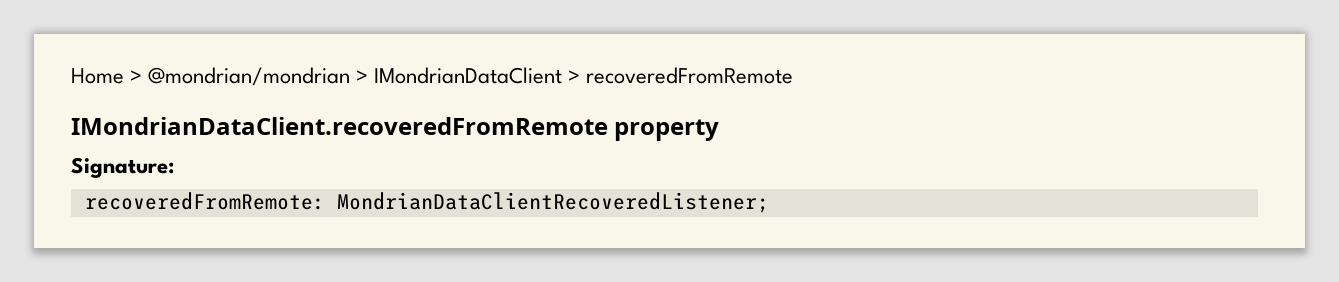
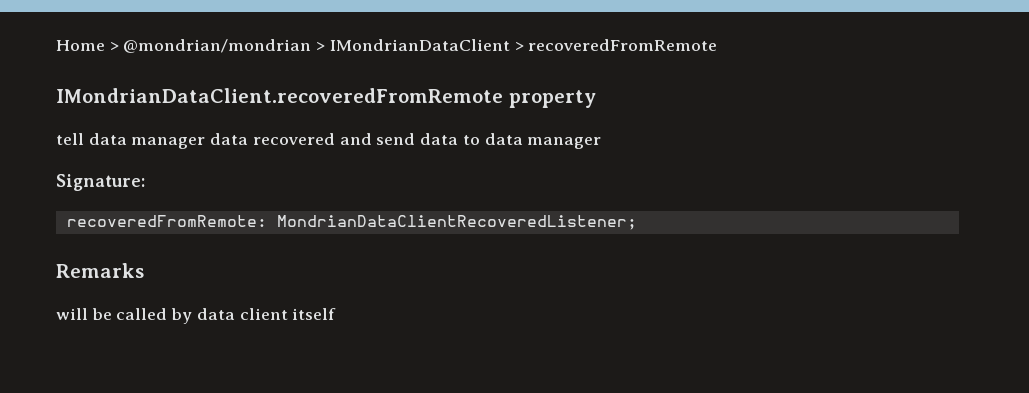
[71,157,174,178] [84,192,769,213] Signature: // recoveredFromRemote: MondrianDataClientRecoveredListener; -> [56,133,602,149] [56,174,145,191] [66,215,637,230] [56,263,144,278] [56,308,337,324] tell data manager data recovered and send data to data manager // Signature: // recoveredFromRemote: MondrianDataClientRecoveredListener; // Remarks // will be called by data client itself

